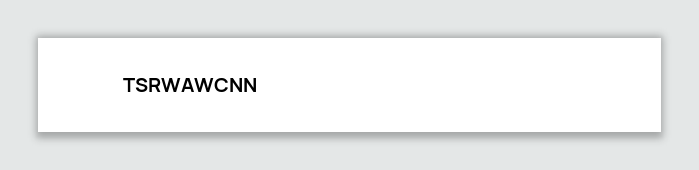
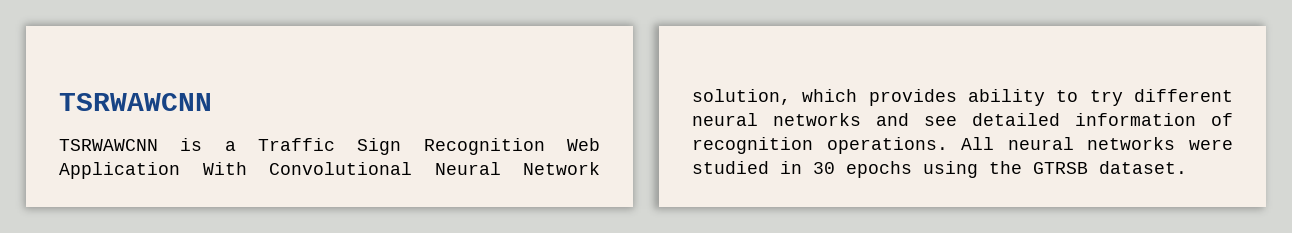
[123,78,257,92] TSRWAWCNN -> [59,93,212,111] [59,138,600,155] [59,162,600,179] [692,89,1233,106] [692,113,1233,126] [692,137,1233,154] [692,161,1187,178] TSRWAWCNN // TSRWAWCNN is a Traffic Sign Recognition Web Application With Convolutional Neural Network solution, which provides ability to try different neural networks and see detailed information of recognition operations. All neural networks were studied in 30 epochs using the GTRSB dataset.

